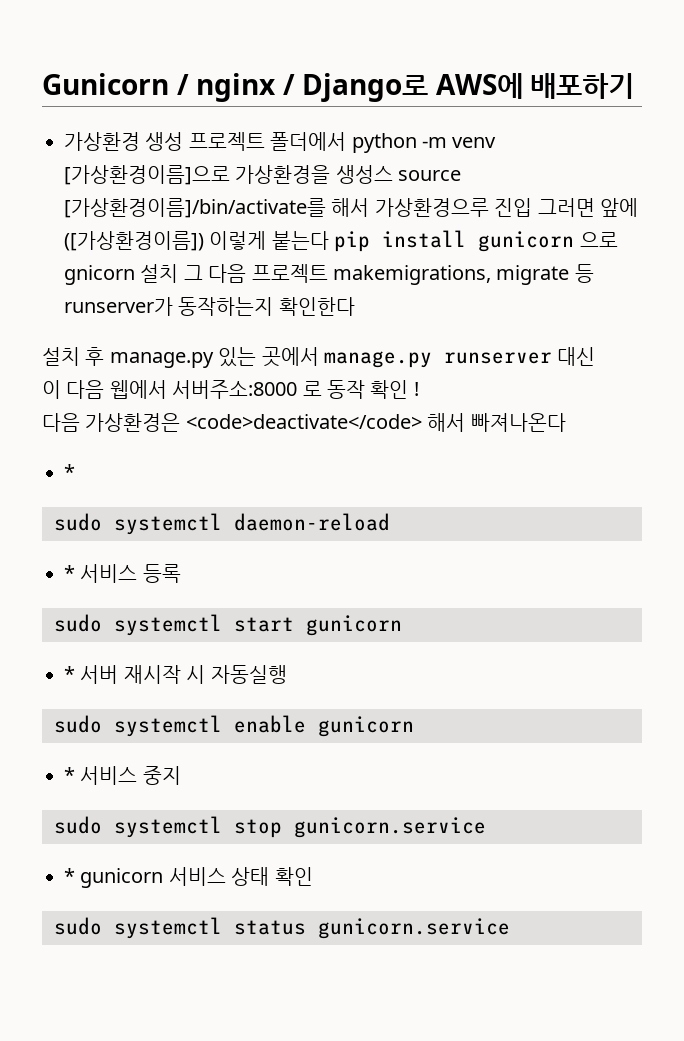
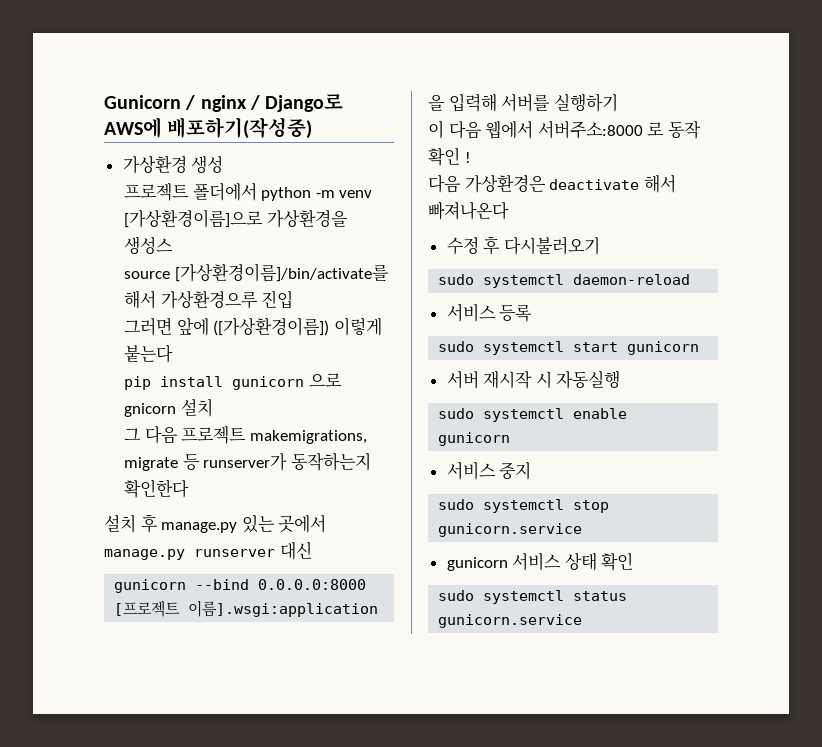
[530,73,635,99] 배포하기 -> [167,117,313,139] 배포하기(작성중)
(184, 141) none -> (224, 164) //
(393, 174) none -> (174, 245) //
(533, 207) none -> (294, 299) //
(329, 240) none -> (174, 354) //
(179, 273) none -> (213, 407) //
(596, 356) none -> [114,579,367,593] [114,600,379,617] [428,93,618,112] // gunicorn --bind 0.0.0.0:8000 [프로젝트 이름].wsgi:application // 을 입력해 서버를 실행하기
[185,414,422,429] <code>deactivate</code> -> [549,179,640,190] deactivate
[64,464,75,479] * -> [446,236,600,255] 수정 후 다시불러오기
[64,565,75,580] * -> (691, 279) none
[64,666,75,681] * -> (700, 348) none
[64,767,75,782] * -> (511, 439) none
[64,868,75,883] * -> (583, 530) none

